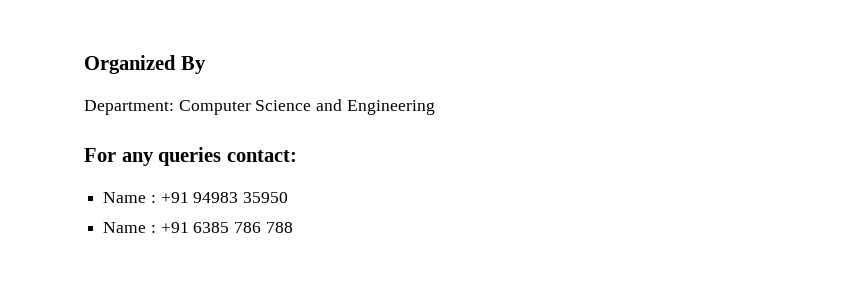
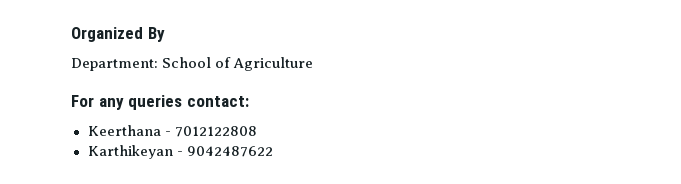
[178,99,435,115] Computer Science and Engineering -> [162,57,314,71] School of Agriculture
[103,192,289,203] [103,222,293,233] Name : +91 94983 35950 // Name : +91 6385 786 788 -> [87,125,257,137] [87,145,273,159] Keerthana - 7012122808 // Karthikeyan - 9042487622

